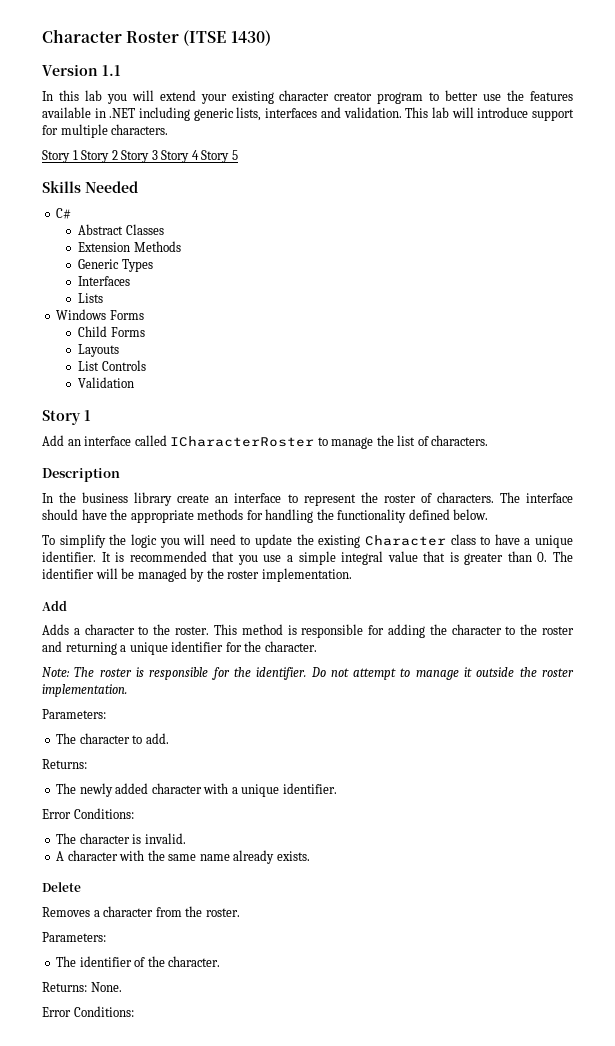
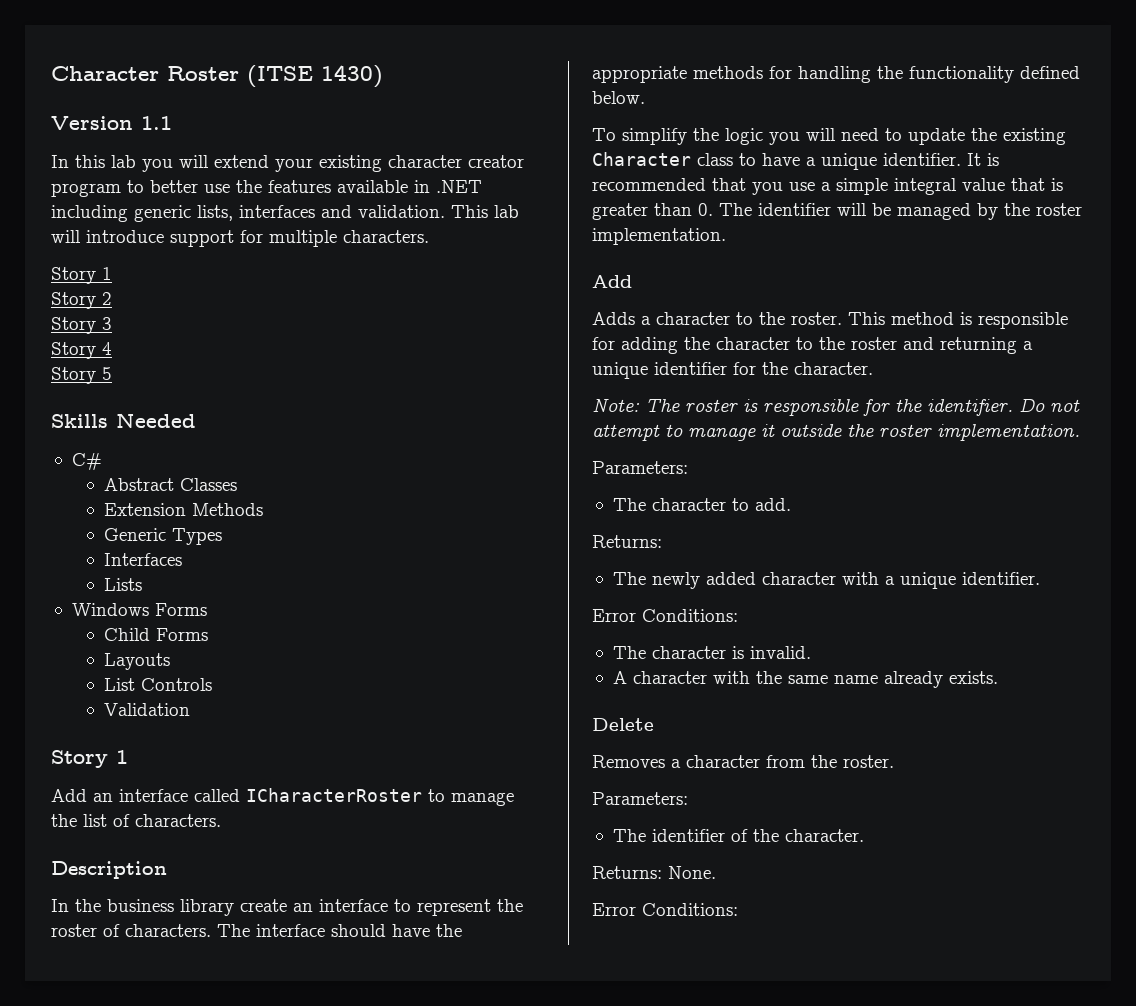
(78, 155) none -> (112, 273) //
(118, 155) none -> (112, 298) //
(158, 155) none -> (112, 323) //
(199, 155) none -> (112, 348) //

